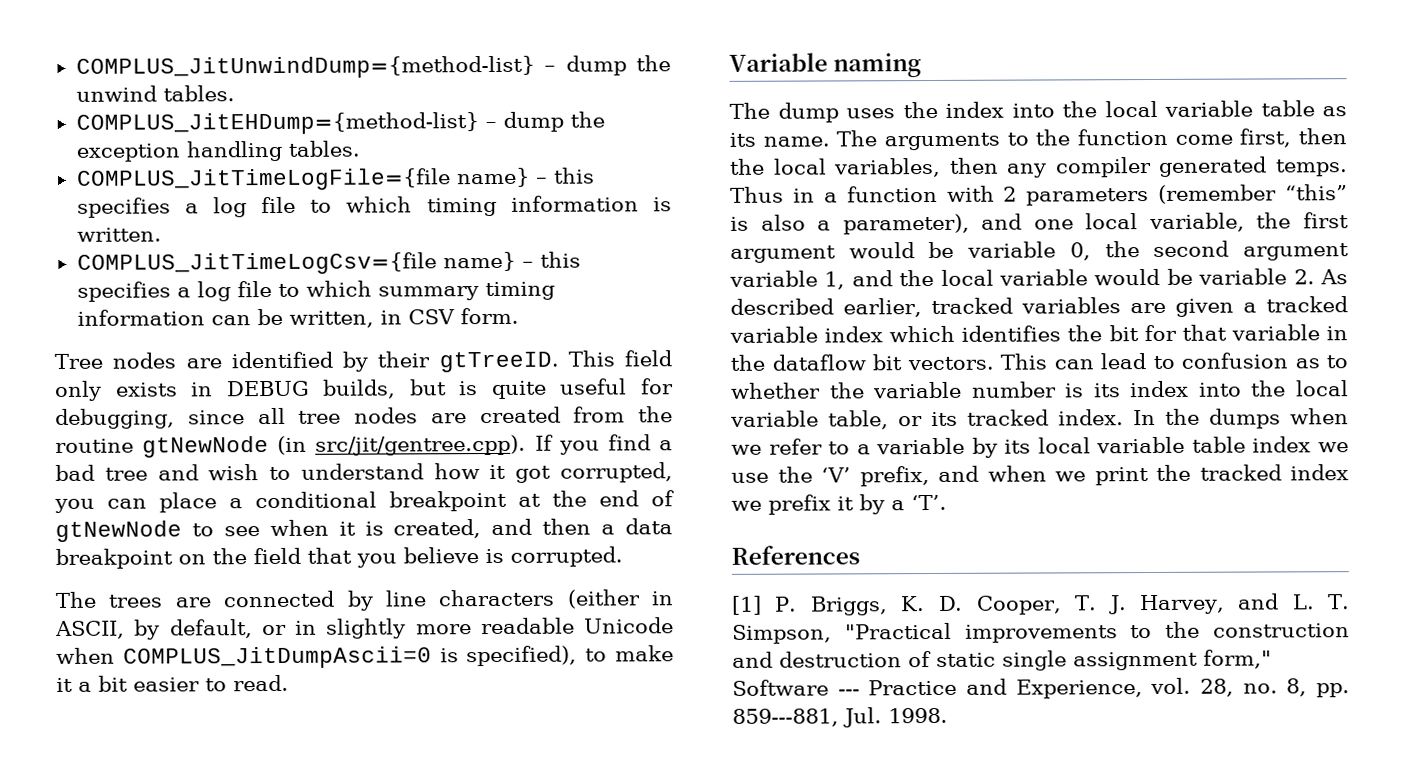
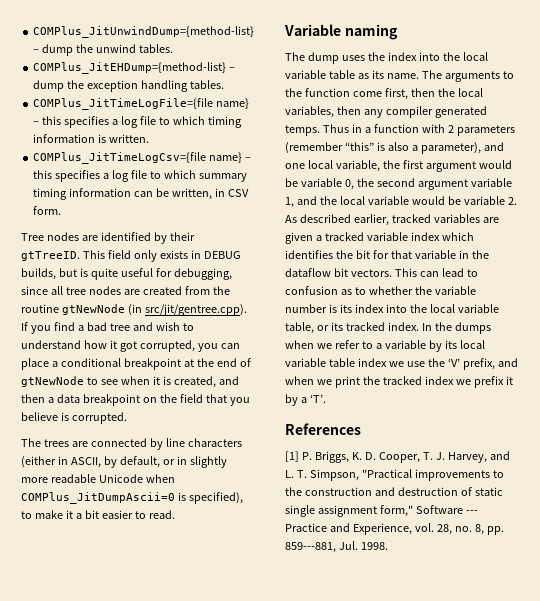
[75,55,535,79] COMPLUS_JitUnwindDump={method-list} -> [33,26,255,38] COMPlus_JitUnwindDump={method-list}
[75,112,479,135] COMPLUS_JitEHDump={method-list} -> [33,62,227,74] COMPlus_JitEHDump={method-list}
[76,168,451,191] COMPLUS_JitTimeLogFile={file -> [33,98,214,110] COMPlus_JitTimeLogFile={file
[76,252,437,275] COMPLUS_JitTimeLogCsv={file -> [33,152,207,164] COMPlus_JitTimeLogCsv={file
[122,646,432,669] COMPLUS_JitDumpAscii=0 -> [21,492,175,504] COMPlus_JitDumpAscii=0

